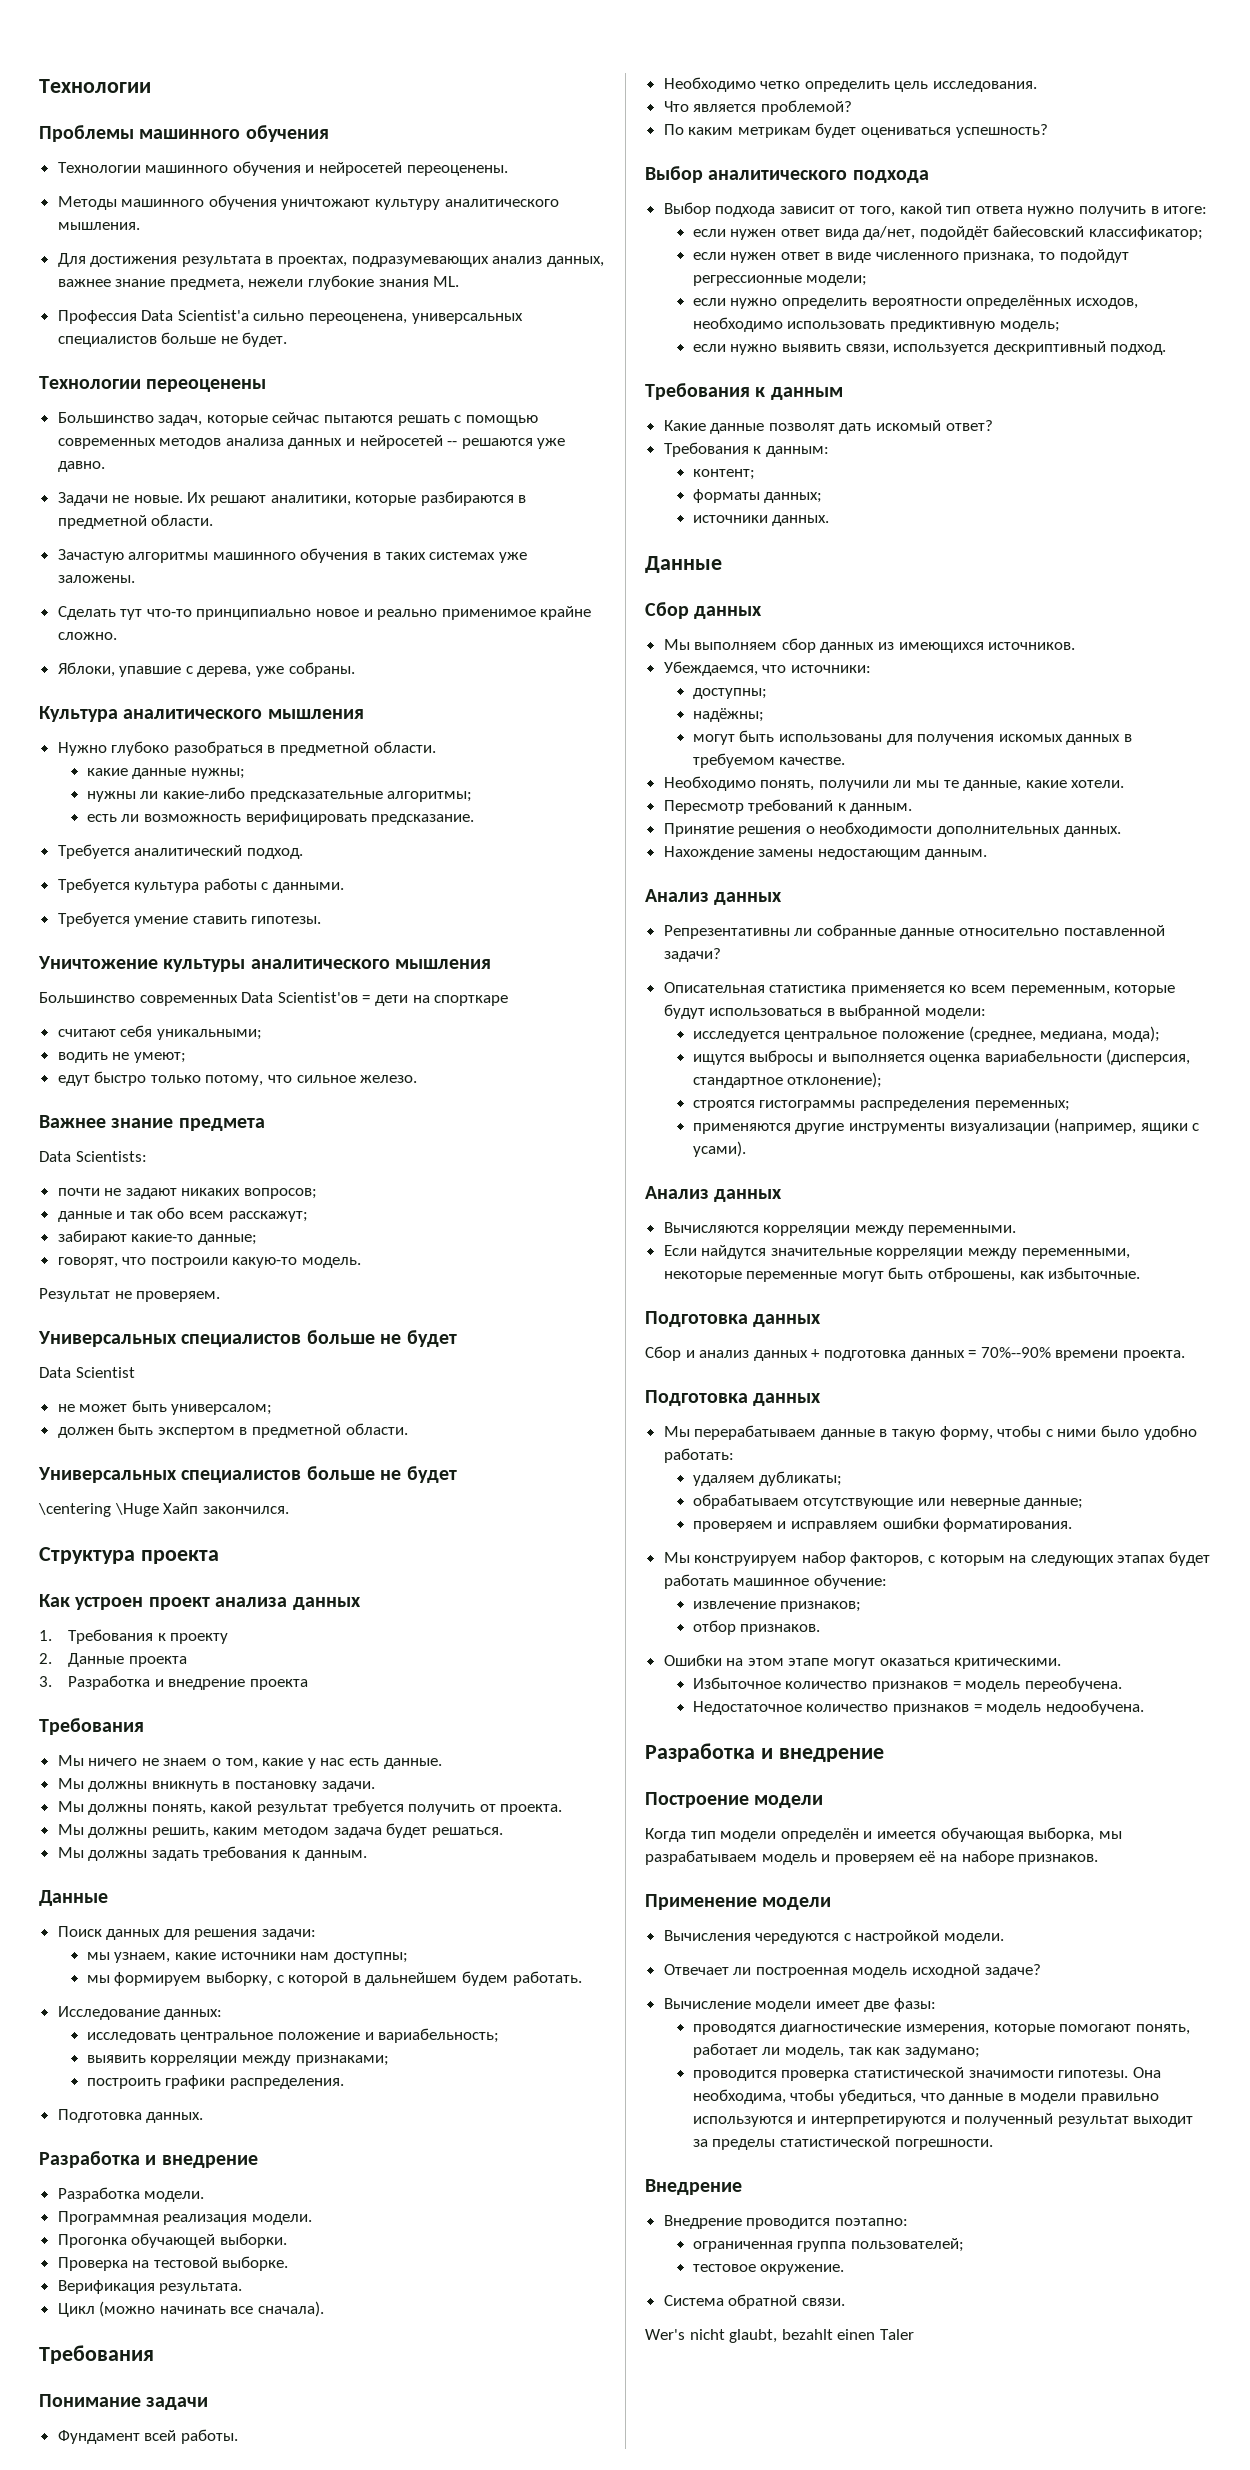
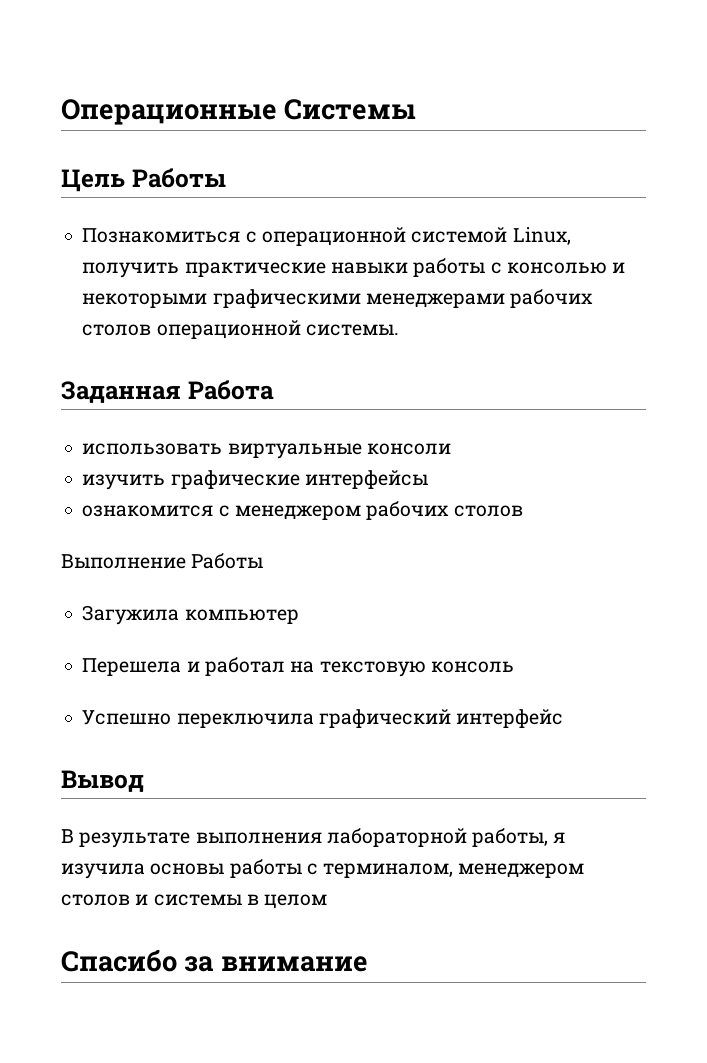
[39,79,151,93] [39,125,329,142] [57,161,508,176] [57,195,559,210] [57,222,140,230] [57,253,604,267] [57,275,460,290] [57,310,523,324] [57,332,288,347] [39,376,267,392] [57,412,538,426] [57,435,566,449] [57,461,105,472] [57,491,527,506] [57,514,214,529] [57,548,527,563] [57,575,135,583] [57,606,592,620] [57,632,117,640] [57,662,355,677] [39,706,364,722] [57,741,436,756] [86,768,246,779] [86,787,473,802] [86,811,475,825] [57,844,303,859] [57,878,345,893] [57,912,322,927] [38,956,492,972] [39,992,509,1006] [57,1025,262,1040] [57,1052,186,1063] [57,1071,418,1086] [39,1115,265,1131] [39,1151,147,1162] [57,1188,318,1199] [57,1207,308,1222] [57,1230,257,1245] [57,1257,362,1268] [39,1288,221,1302] [38,1330,457,1347] [39,1367,135,1378] [57,1400,273,1415] [57,1423,408,1438] [38,1466,457,1483] [38,1503,289,1517] [39,1547,219,1564] [39,1594,361,1610] [39,1629,229,1644] [39,1653,187,1667] [39,1675,308,1690] [39,1718,144,1735] [57,1755,442,1769] [57,1778,375,1792] [57,1800,563,1815] [57,1823,503,1838] [57,1846,367,1861] [39,1890,108,1906] [57,1926,317,1940] [86,1952,408,1963] [86,1971,582,1986] [57,2006,223,2020] [86,2028,500,2043] [86,2055,389,2066] [86,2075,345,2089] [57,2109,204,2123] [39,2151,258,2168] [57,2187,205,2202] [57,2211,312,2225] [57,2233,287,2248] [57,2256,289,2271] [57,2280,243,2294] [57,2301,325,2317] [39,2345,154,2364] [39,2394,209,2410] [57,2429,238,2444] [663,77,1038,92] [663,100,852,115] [663,123,1048,138] [645,166,929,183] [663,202,1208,217] [692,225,1204,240] [692,249,1129,263] [692,275,868,286] [692,295,1138,309] [692,317,1060,332] [692,341,1167,355] [645,383,843,400] [663,420,993,434] [663,442,829,457] [692,469,755,480] [692,489,823,503] [692,515,830,526] [645,556,722,573] [645,602,763,619] [663,638,1076,653] [663,661,871,676] [692,688,767,699] [692,708,764,722] [692,730,1133,745] [692,753,846,768] [663,776,1125,791] [663,799,913,814] [663,822,1121,837] [663,846,988,860] [645,889,783,905] [663,924,1165,939] [663,948,721,962] [663,982,1176,996] [663,1004,987,1019] [692,1026,1160,1042] [692,1049,1191,1065] [692,1072,883,1088] [692,1100,1070,1111] [692,1118,1200,1134] [692,1141,746,1157] [645,1186,783,1202] [663,1222,1017,1236] [663,1245,1130,1259] [663,1267,1141,1282] [645,1311,822,1327] [645,1346,1185,1361] [645,1390,822,1406] [663,1425,1197,1440] [663,1448,734,1463] [692,1471,843,1486] [692,1494,1084,1509] [692,1517,1073,1532] [663,1551,1211,1566] [663,1574,887,1589] [692,1601,862,1612] [692,1620,821,1635] [663,1654,1062,1669] [692,1677,1122,1692] [692,1700,1144,1715] [645,1743,884,1762] [645,1792,824,1808] [645,1827,1122,1842] [645,1850,1099,1865] [645,1894,832,1910] [663,1930,1005,1944] [663,1964,1041,1978] [663,1998,937,2012] [692,2024,1190,2035] [692,2043,980,2058] [692,2067,1161,2081] [692,2089,1160,2104] [692,2113,1194,2127] [692,2136,993,2150] [645,2179,742,2195] [663,2215,908,2229] [692,2238,965,2252] [692,2264,845,2275] [663,2294,845,2309] [645,2329,914,2343] Технологии // Проблемы машинного обучения // Технологии машинного обучения и нейросетей переоценены. // Методы машинного обучения уничтожают культуру аналитического мышления. // Для достижения результата в проектах, подразумевающих анализ данных, важнее знание предмета, нежели глубокие знания ML. // Профессия Data Scientist'а сильно переоценена, универсальных специалистов больше не будет. // Технологии переоценены // Большинство задач, которые сейчас пытаются решать с помощью современных методов анализа данных и нейросетей -- решаются уже давно. // Задачи не новые. Их решают аналитики, которые разбираются в предметной области. // Зачастую алгоритмы машинного обучения в таких системах уже заложены. // Сделать тут что-то принципиально новое и реально применимое крайне сложно. // Яблоки, упавшие с дерева, уже собраны. // Культура аналитического мышления // Нужно глубоко разобраться в предметной области. // какие данные нужны; // нужны ли какие-либо предсказательные алгоритмы; // есть ли возможность верифицировать предсказание. // Требуется аналитический подход. // Требуется культура работы с данными. // Требуется умение ставить гипотезы. // Уничтожение культуры аналитического мышления // Большинство современных Data Scientist'ов = дети на спорткаре // считают себя уникальными; // водить не умеют; // едут быстро только потому, что сильное железо. // Важнее знание предмета // Data Scientists: // почти не задают никаких вопросов; // данные и так обо всем расскажут; // забирают какие-то данные; // говорят, что построили какую-то модель. // Результат не проверяем. // Универсальных специалистов больше не будет // Data Scientist // не может быть универсалом; // должен быть экспертом в предметной области. // Универсальных специалистов больше не будет // \centering \Huge Хайп закончился. // Структура проекта // Как устроен проект анализа данных // 1. Требования к проекту // 2. Данные проекта // 3. Разработка и внедрение проекта // Требования // Мы ничего не знаем о том, какие у нас есть данные. // Мы должны вникнуть в постановку задачи. // Мы должны понять, какой результат требуется получить от проекта. // Мы должны решить, каким методом задача будет решаться. // Мы должны задать требования к данным. // Данные // Поиск данных для решения задачи: // мы узнаем, какие источники нам доступны; // мы формируем выборку, с которой в дальнейшем будем работать. // Исследование данных: // исследовать центральное положение и вариабельность; // выявить корреляции между признаками; // построить графики распределения. // Подготовка данных. // Разработка и внедрение // Разработка модели. // Программная реализация модели. // Прогонка обучающей выборки. // Проверка на тестовой выборке. // Верификация результата. // Цикл (можно начинать все сначала). // Требования // Понимание задачи // Фундамент всей работы. // Необходимо четко определить цель исследования. // Что является проблемой? // По каким метрикам будет оцениваться успешность? // Выбор аналитического подхода // Выбор подхода зависит от того, какой тип ответа нужно получить в итоге: // если нужен ответ вида да/нет, подойдёт байесовский классификатор; // если нужен ответ в виде численного признака, то подойдут регрессионные модели; // если нужно определить вероятности определённых исходов, необходимо использовать предиктивную модель; // если нужно выявить связи, используется дескриптивный подход. // Требования к данным // Какие данные позволят дать искомый ответ? // Требования к данным: // контент; // форматы данных; // источники данных. // Данные // Сбор данных // Мы выполняем сбор данных из имеющихся источников. // Убеждаемся, что источники: // доступны; // надёжны; // могут быть использованы для получения искомых данных в требуемом качестве. // Необходимо понять, получили ли мы те данные, какие хотели. // Пересмотр требований к данным. // Принятие решения о необходимости дополнительных данных. // Нахождение замены недостающим данным. // Анализ данных // Репрезентативны ли собранные данные относительно поставленной задачи? // Описательная статистика применяется ко всем переменным, которые будут использоваться в выбранной модели: // исследуется центральное положение (среднее, медиана, мода); // ищутся выбросы и выполняется оценка вариабельности (дисперсия, стандартное отклонение); // строятся гистограммы распределения переменных; // применяются другие инструменты визуализации (например, ящики с усами). // Анализ данных // Вычисляются корреляции между переменными. // Если найдутся значительные корреляции между переменными, некоторые переменные могут быть отброшены, как избыточные. // Подготовка данных // Сбор и анализ данных + подготовка данных = 70%--90% времени проекта. // Подготовка данных // Мы перерабатываем данные в такую форму, чтобы с ними было удобно работать: // удаляем дубликаты; // обрабатываем отсутствующие или неверные данные; // проверяем и исправляем ошибки форматирования. // Мы конструируем набор факторов, с которым на следующих этапах будет работать машинное обучение: // извлечение признаков; // отбор признаков. // Ошибки на этом этапе могут оказаться критическими. // Избыточное количество признаков = модель переобучена. // Недостаточное количество признаков = модель недообучена. // Разработка и внедрение // Построение модели // Когда тип модели определён и имеется обучающая выборка, мы разрабатываем модель и проверяем её на наборе признаков. // Применение модели // Вычисления чередуются с настройкой модели. // Отвечает ли построенная модель исходной задаче? // Вычисление модели имеет две фазы: // проводятся диагностические измерения, которые помогают понять, работает ли модель, так как задумано; // проводится проверка статистической значимости гипотезы. Она необходима, чтобы убедиться, что данные в модели правильно используются и интерпретируются и полученный результат выходит за пределы статистической погрешности. // Внедрение // Внедрение проводится поэтапно: // ограниченная группа пользователей; // тестовое окружение. // Система обратной связи. // Wer's nicht glaubt, bezahlt einen Taler -> [61,99,417,125] [61,168,226,192] [82,227,571,246] [82,258,626,278] [82,289,594,308] [82,320,399,339] [61,380,274,403] [82,443,451,459] [82,470,428,490] [82,501,523,520] [61,553,264,569] [82,605,299,625] [82,657,514,677] [82,709,564,728] [61,770,144,792] [61,828,566,848] [61,859,585,879] [61,894,328,909] [61,950,368,972] Операционные Системы // Цель Работы // Познакомиться с операционной системой Linux, получить практические навыки работы с консолью и некоторыми графическими менеджерами рабочих столов операционной системы. // Заданная Работа // использовать виртуальные консоли // изучить графические интерфейсы // ознакомится с менеджером рабочих столов // Выполнение Работы // Загужила компьютер // Перешела и работал на текстовую консоль // Успешно переключила графический интерфейс // Вывод // В результате выполнения лабораторной работы, я изучила основы работы с терминалом, менеджером столов и системы в целом // Спасибо за внимание

